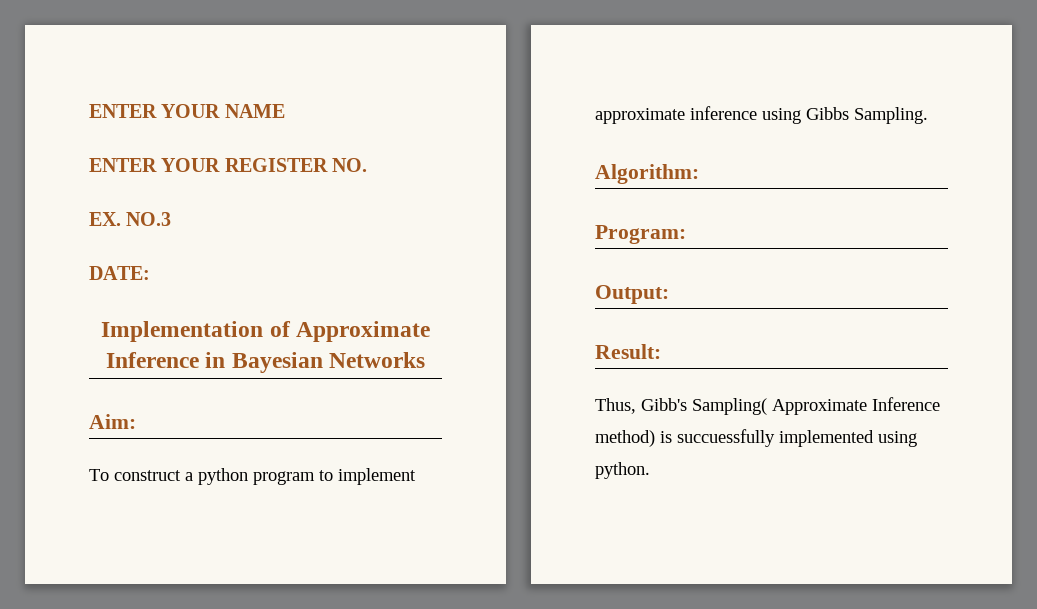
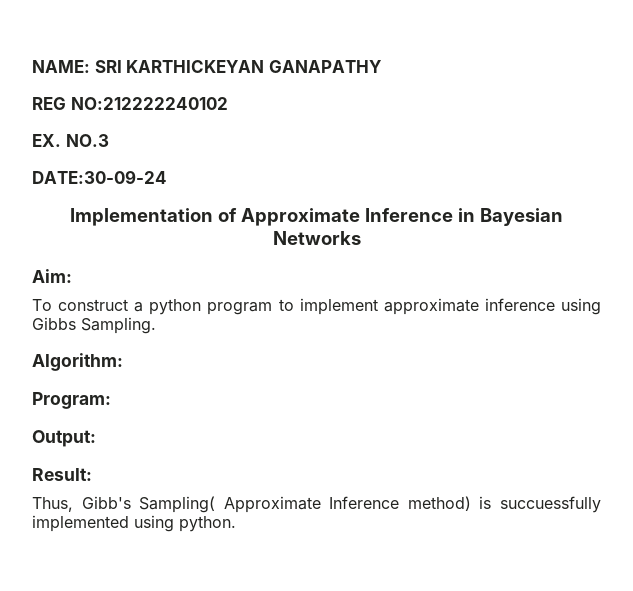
[89,104,285,118] [89,158,368,172] ENTER YOUR NAME // ENTER YOUR REGISTER NO. -> [32,60,382,73] [32,97,228,110] NAME: SRI KARTHICKEYAN GANAPATHY // REG NO:212222240102
[89,266,150,280] DATE: -> [32,170,167,184] DATE:30-09-24

